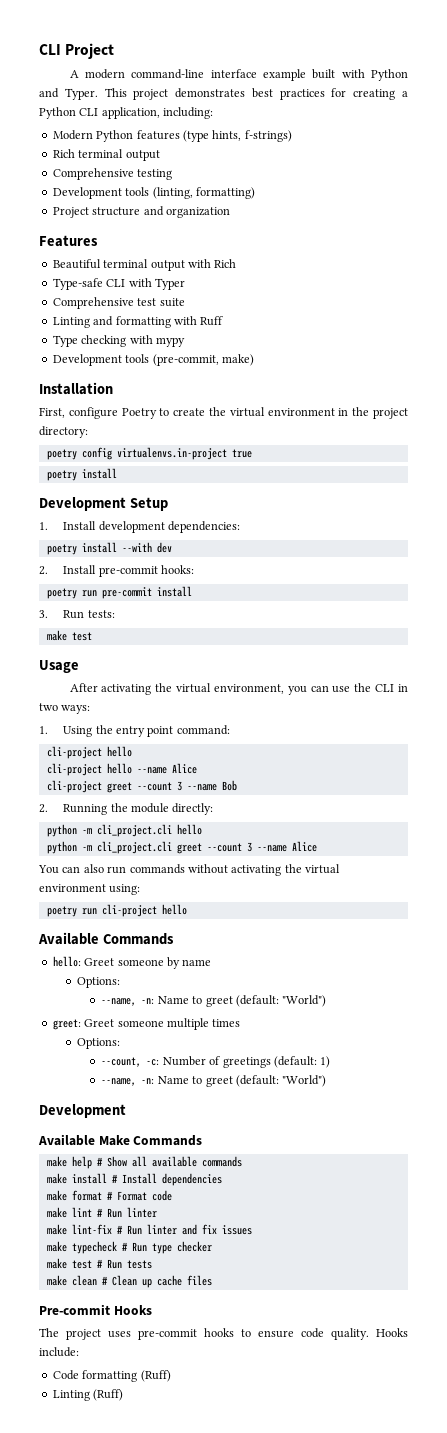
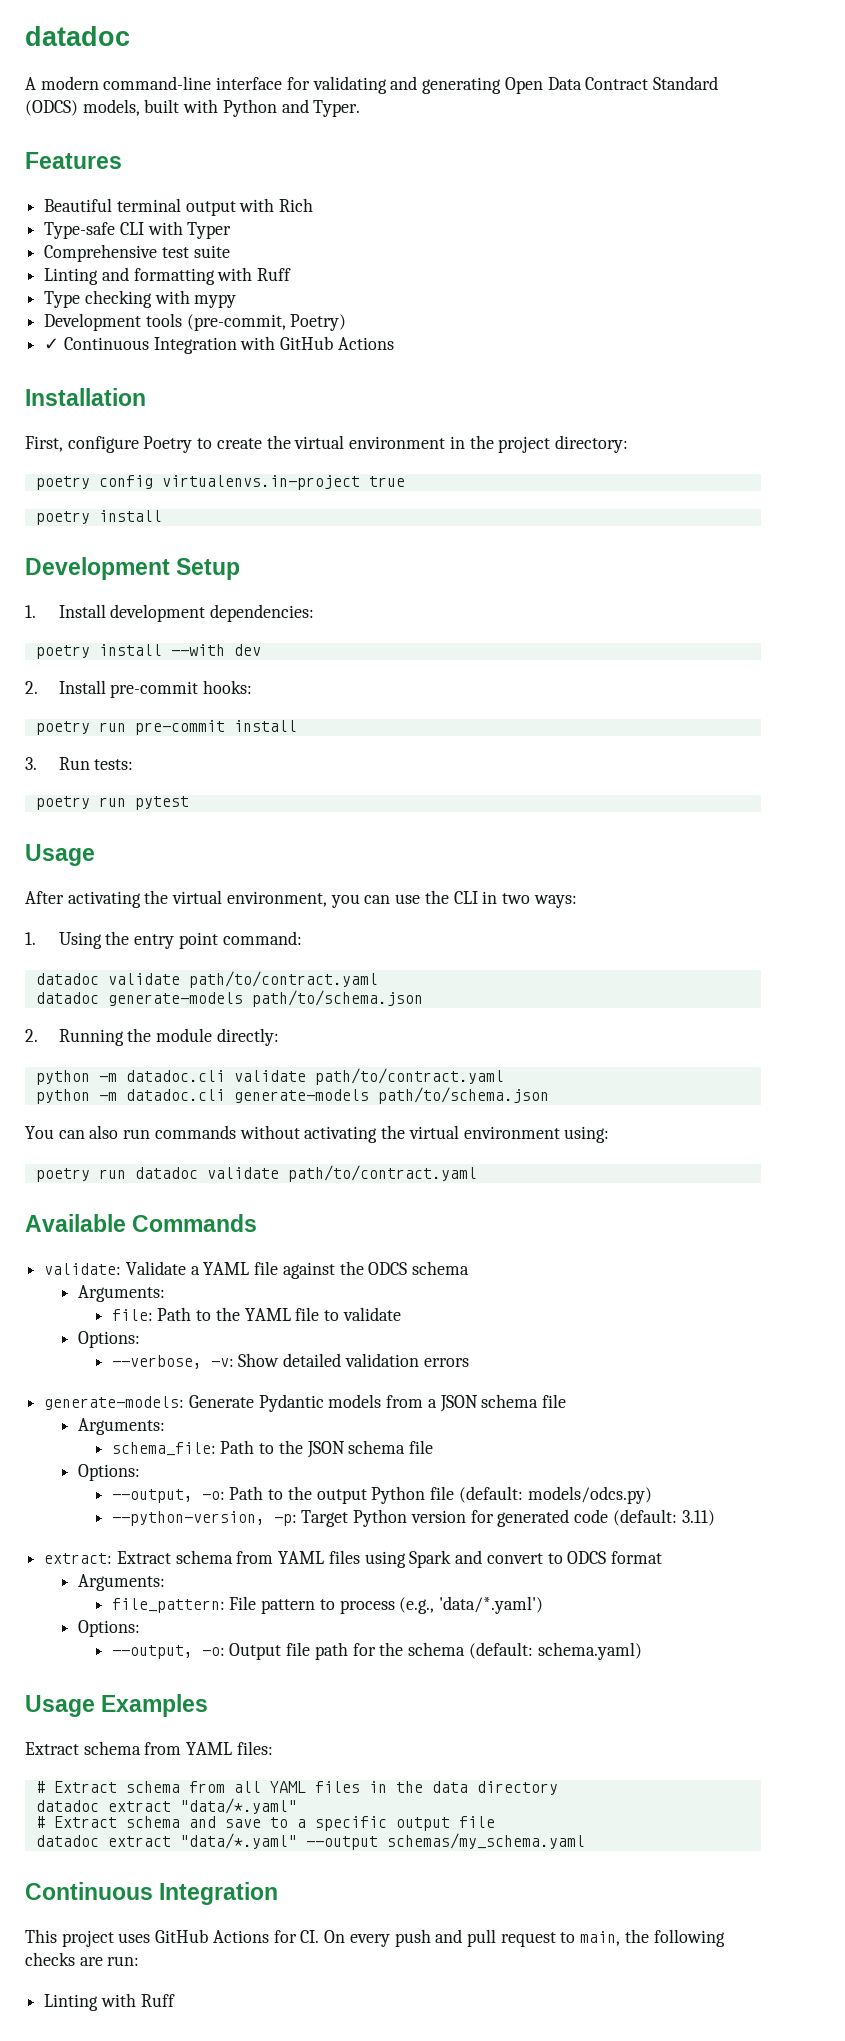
[39,43,115,59] CLI Project -> [25,26,130,46] datadoc
[262,69,306,81] example -> [286,76,718,94] [25,99,140,116] for validating and generating Open Data Contract Standard (ODCS) models,
[104,88,408,100] [39,107,214,119] [52,130,292,142] [52,149,160,161] [52,168,173,180] [52,187,255,199] [52,206,230,218] This project demonstrates best practices for creating a Python CLI application, including: // Modern Python features (type hints, f-strings) // Rich terminal output // Comprehensive testing // Development tools (linting, formatting) // Project structure and organization -> (361, 108) none
[221,354,254,366] make) -> [290,314,347,331] [44,336,394,354] Poetry) // ✓ Continuous Integration with GitHub Actions
[46,630,92,641] make test -> [35,796,189,810] poetry run pytest
[46,746,132,759] [46,763,197,776] [46,780,237,793] cli-project hello // cli-project hello --name Alice // cli-project greet --count 3 --name Bob -> [35,971,378,988] [35,990,423,1007] datadoc validate path/to/contract.yaml // datadoc generate-models path/to/schema.json
[96,824,202,837] [46,841,317,854] cli_project.cli hello // python -m cli_project.cli greet --count 3 --name Alice -> [125,1068,504,1085] [35,1087,549,1104] datadoc.cli validate path/to/contract.yaml // python -m datadoc.cli generate-models path/to/schema.json
[101,904,187,917] cli-project hello -> [134,1165,477,1182] datadoc validate path/to/contract.yaml
[52,956,212,969] [77,977,121,988] [101,995,327,1007] [52,1018,241,1030] [77,1038,121,1049] [101,1056,331,1068] [101,1075,327,1087] [39,1104,126,1118] [38,1134,203,1146] [46,1156,242,1169] [46,1173,222,1186] [46,1190,172,1201] [46,1207,157,1218] [46,1224,252,1235] [46,1241,212,1254] [46,1258,152,1269] [46,1275,212,1288] [39,1304,152,1315] [39,1328,408,1340] [39,1347,79,1357] [52,1370,171,1382] [52,1389,124,1401] hello: Greet someone by name // Options: // --name, -n: Name to greet (default: "World") // greet: Greet someone multiple times // Options: // --count, -c: Number of greetings (default: 1) // --name, -n: Name to greet (default: "World") // Development // Available Make Commands // make help # Show all available commands // make install # Install dependencies // make format # Format code // make lint # Run linter // make lint-fix # Run linter and fix issues // make typecheck # Run type checker // make test # Run tests // make clean # Clean up cache files // Pre-commit Hooks // The project uses pre-commit hooks to ensure code quality. Hooks include: // Code formatting (Ruff) // Linting (Ruff) -> [44,1261,470,1279] [77,1285,165,1302] [111,1307,401,1321] [77,1331,140,1348] [111,1353,469,1369] [44,1394,567,1412] [77,1418,165,1435] [111,1440,434,1458] [77,1464,140,1481] [111,1486,652,1504] [111,1509,715,1527] [44,1550,662,1568] [77,1574,165,1591] [111,1596,544,1614] [77,1620,140,1637] [111,1642,642,1660] [25,1694,209,1717] [25,1741,273,1755] [35,1781,558,1795] [35,1798,297,1814] [35,1816,495,1831] [35,1833,585,1850] [25,1882,279,1905] [25,1929,725,1947] [25,1952,140,1966] [44,1993,175,2011] validate: Validate a YAML file against the ODCS schema // Arguments: // file: Path to the YAML file to validate // Options: // --verbose, -v: Show detailed validation errors // generate-models: Generate Pydantic models from a JSON schema file // Arguments: // schema_file: Path to the JSON schema file // Options: // --output, -o: Path to the output Python file (default: models/odcs.py) // --python-version, -p: Target Python version for generated code (default: 3.11) // extract: Extract schema from YAML files using Spark and convert to ODCS format // Arguments: // file_pattern: File pattern to process (e.g., 'data/*.yaml') // Options: // --output, -o: Output file path for the schema (default: schema.yaml) // Usage Examples // Extract schema from YAML files: // # Extract schema from all YAML files in the data directory // datadoc extract "data/*.yaml" // # Extract schema and save to a specific output file // datadoc extract "data/*.yaml" --output schemas/my_schema.yaml // Continuous Integration // This project uses GitHub Actions for CI. On every push and pull request to main, the following checks are run: // Linting with Ruff

